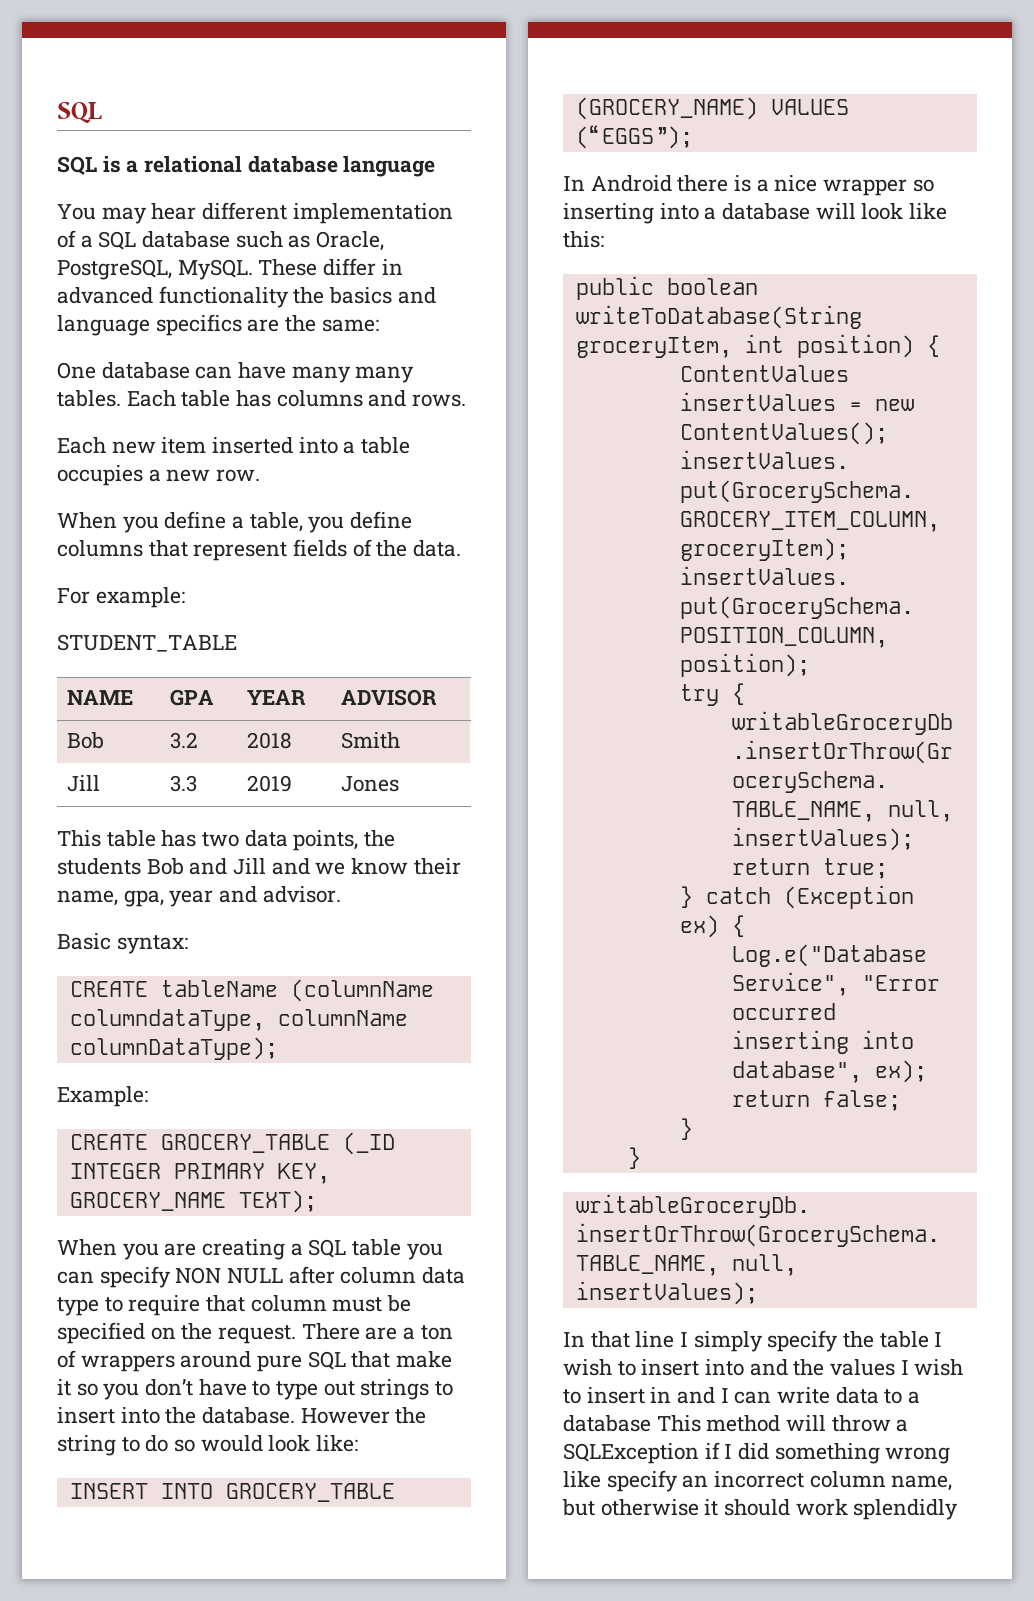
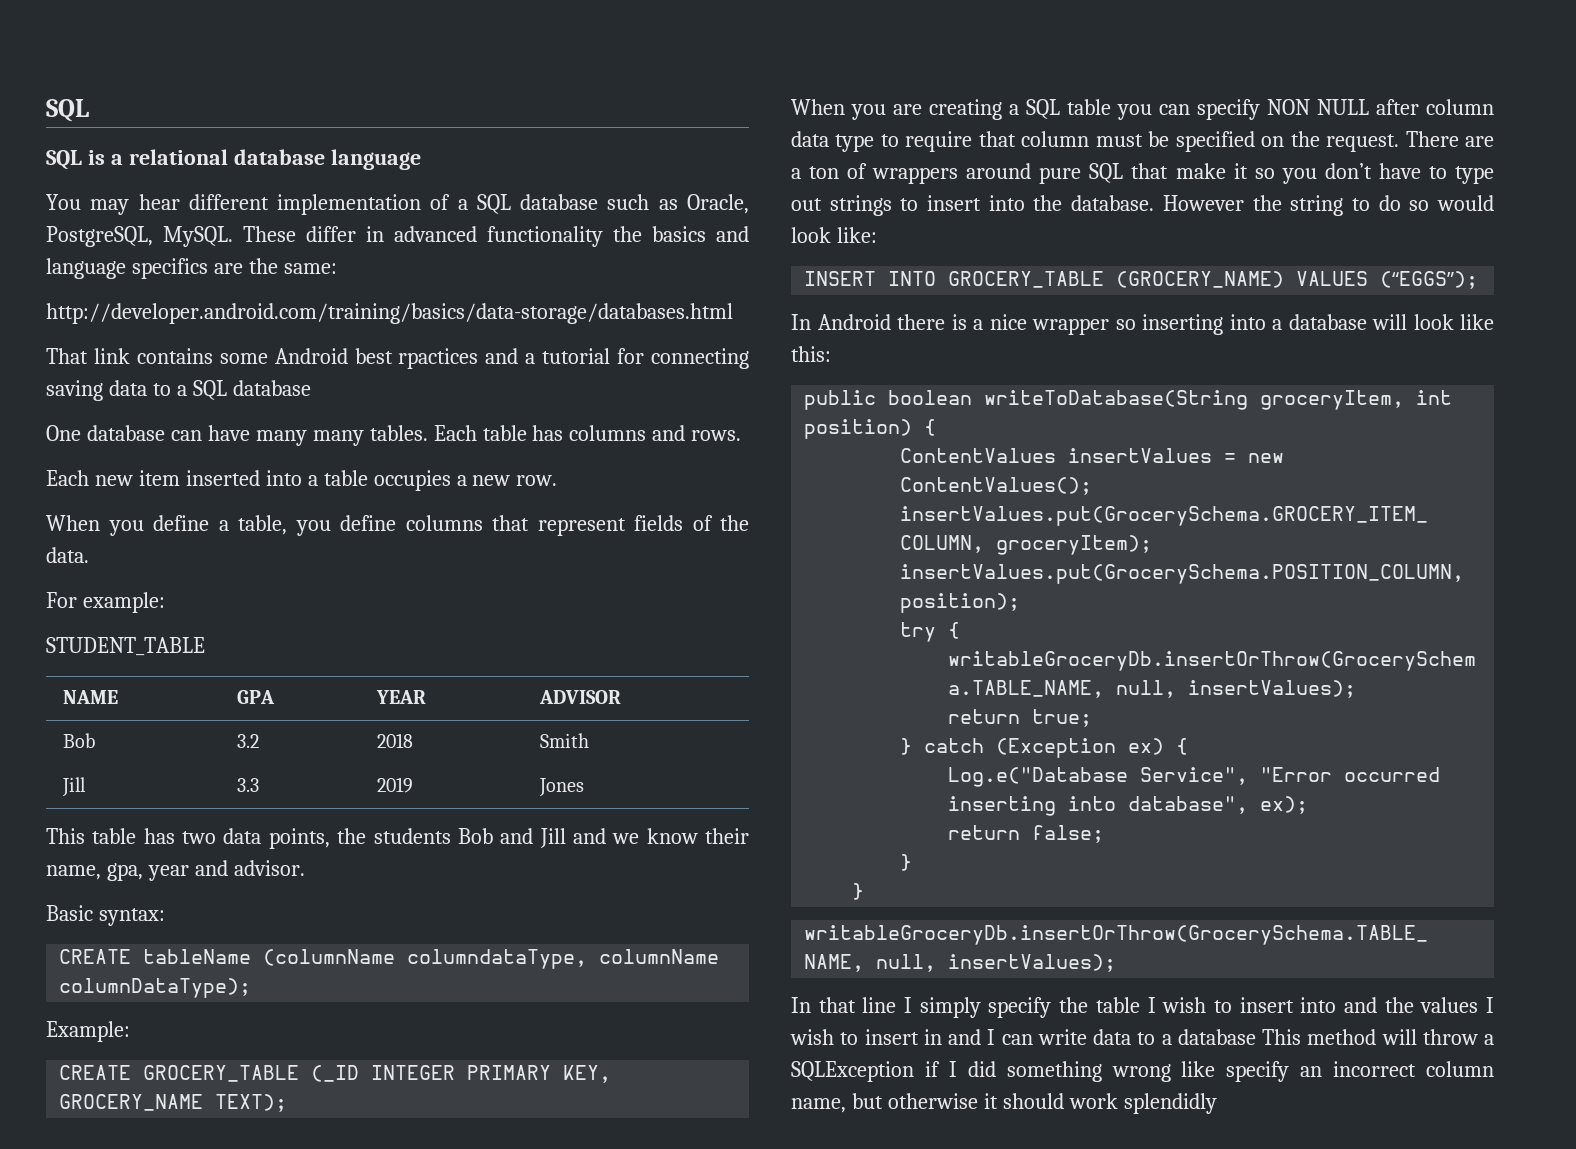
(379, 325) none -> [46,303,733,324] [46,348,749,369] [46,380,311,401] // http://developer.android.com/training/basics/data-storage/databases.html // That link contains some Android best rpactices and a tutorial for connecting saving data to a SQL database

